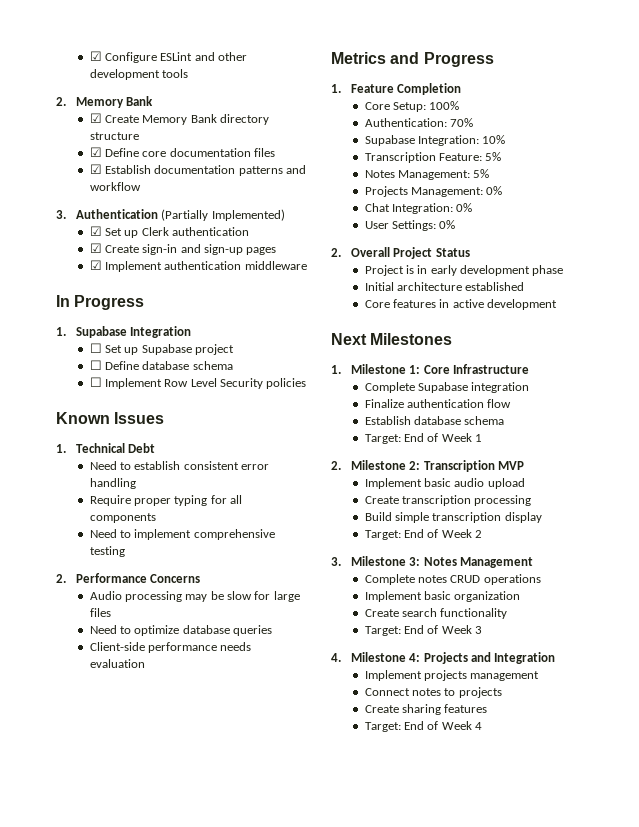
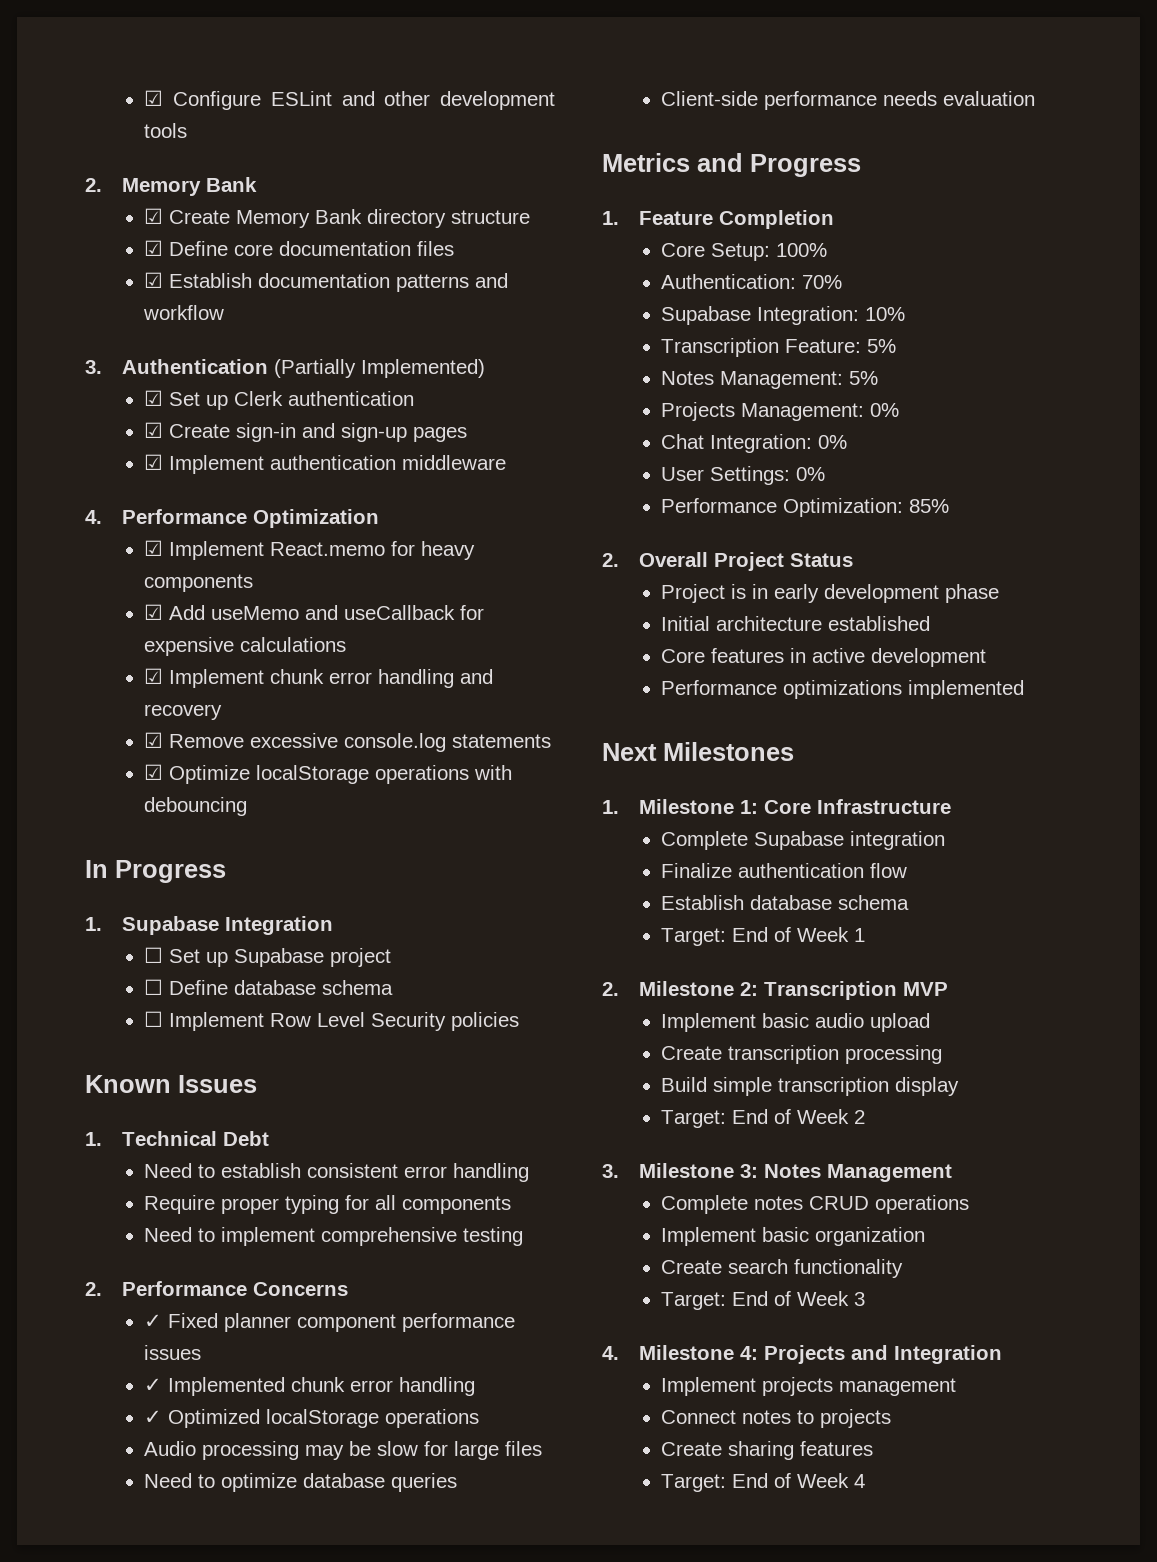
(307, 265) none -> [85,509,379,528] [144,540,476,560] [144,574,254,592] [144,604,485,620] [144,637,347,656] [144,668,494,688] [144,704,223,720] [144,732,552,752] [144,764,513,784] [144,797,248,816] // 4. Performance Optimization // ☑ Implement React.memo for heavy components // ☑ Add useMemo and useCallback for expensive calculations // ☑ Implement chunk error handling and recovery // ☑ Remove excessive console.log statements // ☑ Optimize localStorage operations with debouncing
(201, 578) none -> [144,1313,516,1332] [144,1345,202,1360] [144,1377,476,1396] [144,1409,480,1428] // ✓ Fixed planner component performance issues // ✓ Implemented chunk error handling // ✓ Optimized localStorage operations
(456, 224) none -> [661,498,950,517] // Performance Optimization: 85%
(558, 304) none -> [661,680,1025,699] // Performance optimizations implemented

